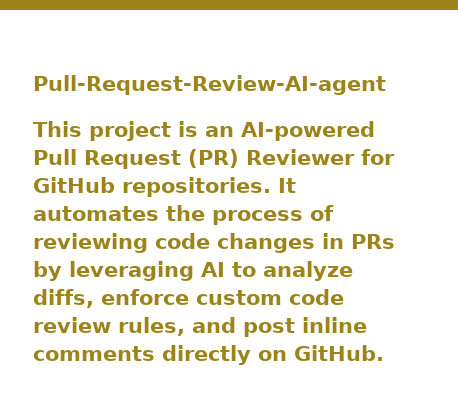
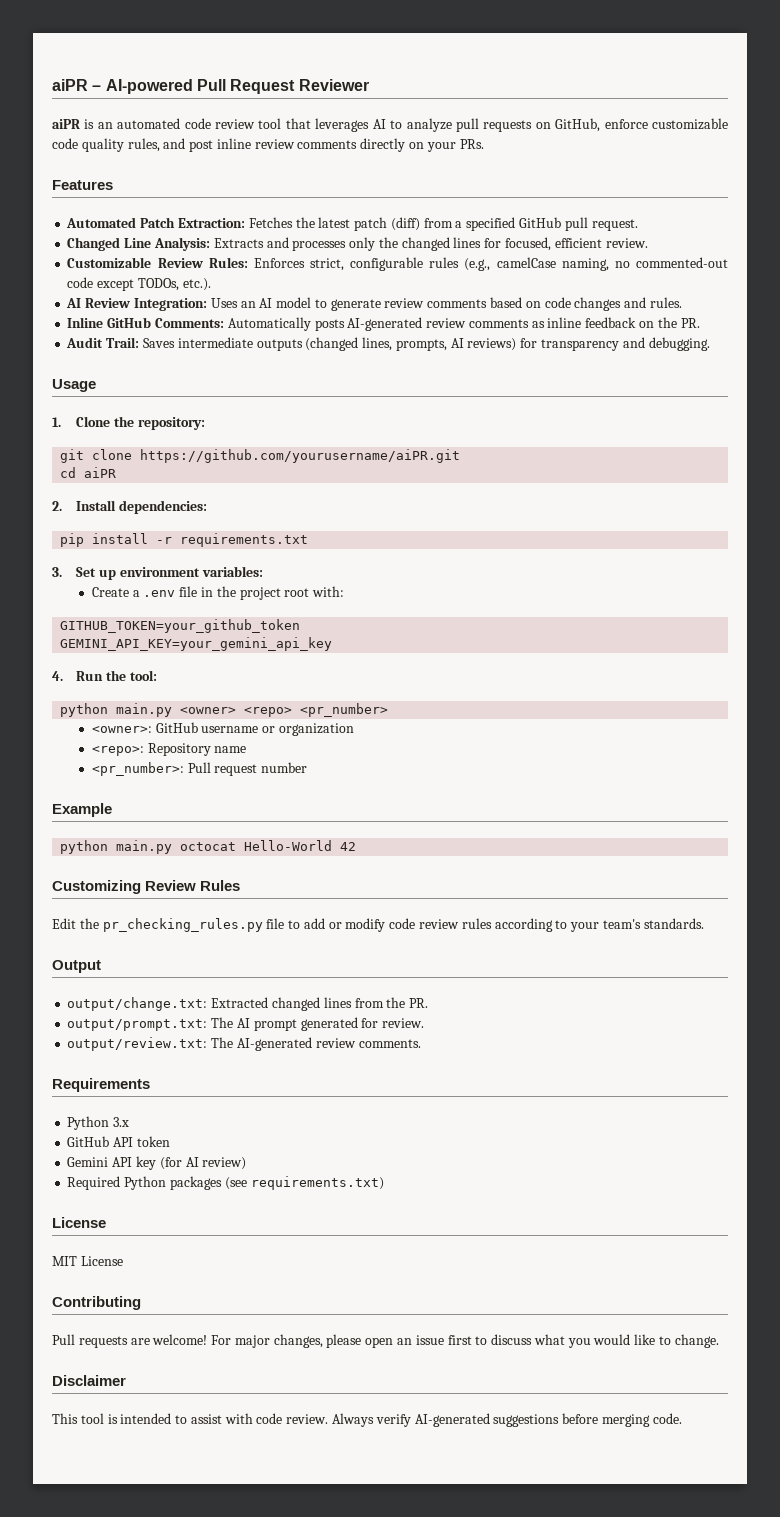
[33,75,386,95] [33,121,234,141] Pull-Request-Review-AI-agent // This project is an -> [52,79,102,91] aiPR –
[188,149,239,168] (PR) -> (296, 86) none
[361,149,395,165] [33,177,296,197] [33,205,334,225] [33,233,395,253] [33,261,353,281] [33,289,344,308] [33,317,111,333] for GitHub repositories. It automates the process of reviewing code changes in PRs by leveraging AI to analyze diffs, enforce custom code review -> [52,118,729,132] [52,138,124,152] // aiPR is an automated code review tool that leverages AI to analyze pull requests on GitHub, enforce customizable code quality
(367, 325) none -> [254,139,295,149] review
[294,345,384,361] GitHub. -> [426,139,484,152] [52,180,113,190] [66,217,638,231] [67,237,648,251] [67,257,728,271] [67,277,211,291] [66,297,682,311] [67,317,700,331] [66,337,710,351] [52,379,96,392] [52,416,205,430] [60,449,461,463] [60,467,117,478] [52,500,208,514] [60,533,309,547] [52,566,263,580] [91,586,345,600] [60,619,301,633] [60,637,333,651] [52,670,157,681] [60,703,389,717] [91,722,354,736] [91,743,247,756] [91,762,308,776] [52,803,112,817] [60,840,357,854] [52,880,241,894] [52,918,704,932] [52,960,101,973] [67,997,429,1011] [67,1017,425,1031] [67,1037,421,1051] [52,1078,150,1092] [67,1116,130,1130] [67,1136,170,1147] [67,1156,247,1170] [67,1176,384,1190] [52,1217,106,1228] [52,1256,123,1266] [52,1296,141,1310] [52,1334,719,1348] [52,1375,126,1386] [52,1413,682,1427] your PRs. // Features // Automated Patch Extraction: Fetches the latest patch (diff) from a specified GitHub pull request. // Changed Line Analysis: Extracts and processes only the changed lines for focused, efficient review. // Customizable Review Rules: Enforces strict, configurable rules (e.g., camelCase naming, no commented-out code except TODOs, etc.). // AI Review Integration: Uses an AI model to generate review comments based on code changes and rules. // Inline GitHub Comments: Automatically posts AI-generated review comments as inline feedback on the PR. // Audit Trail: Saves intermediate outputs (changed lines, prompts, AI reviews) for transparency and debugging. // Usage // 1. Clone the repository: // git clone https://github.com/yourusername/aiPR.git // cd aiPR // 2. Install dependencies: // pip install -r requirements.txt // 3. Set up environment variables: // Create a .env file in the project root with: // GITHUB_TOKEN=your_github_token // GEMINI_API_KEY=your_gemini_api_key // 4. Run the tool: // python main.py <owner> <repo> <pr_number> // <owner>: GitHub username or organization // <repo>: Repository name // <pr_number>: Pull request number // Example // python main.py octocat Hello-World 42 // Customizing Review Rules // Edit the pr_checking_rules.py file to add or modify code review rules according to your team's standards. // Output // output/change.txt: Extracted changed lines from the PR. // output/prompt.txt: The AI prompt generated for review. // output/review.txt: The AI-generated review comments. // Requirements // Python 3.x // GitHub API token // Gemini API key (for AI review) // Required Python packages (see requirements.txt) // License // MIT License // Contributing // Pull requests are welcome! For major changes, please open an issue first to discuss what you would like to change. // Disclaimer // This tool is intended to assist with code review. Always verify AI-generated suggestions before merging code.

